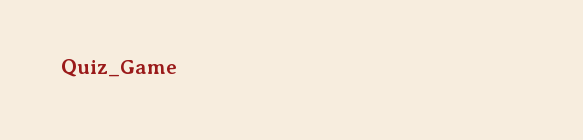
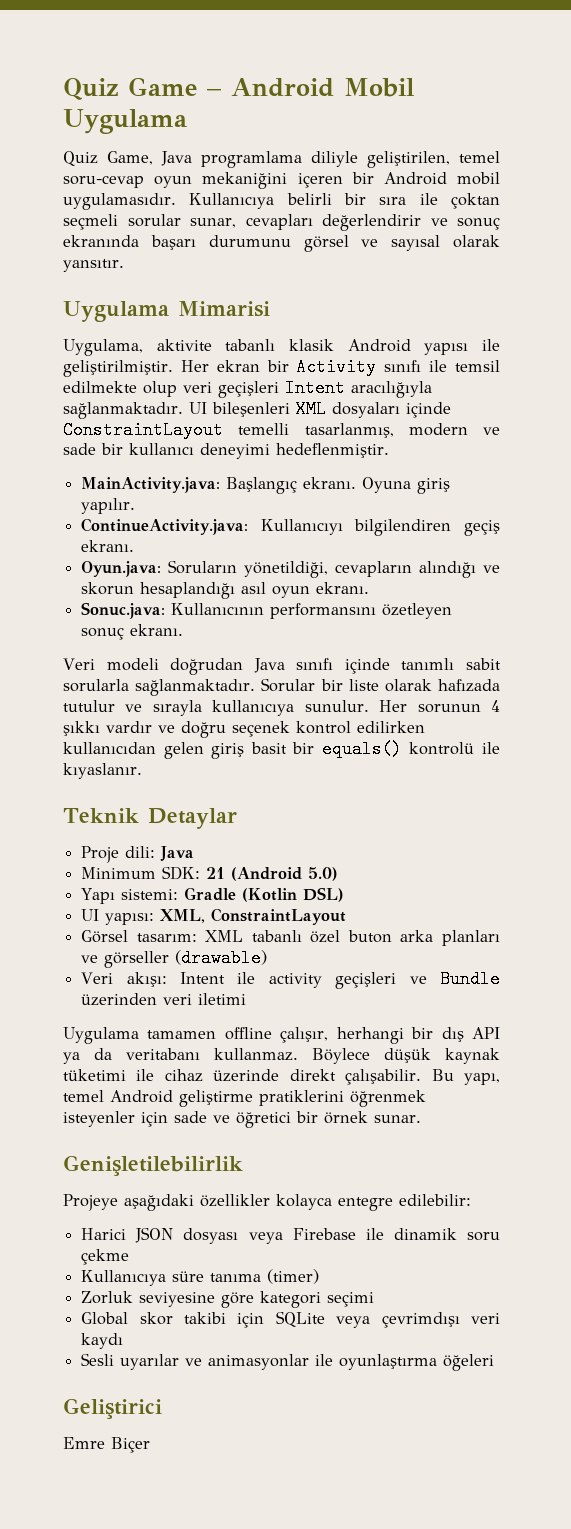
[61,59,177,77] Quiz_Game -> [63,77,414,100] [63,109,187,134] [63,151,500,168] [63,172,501,189] [63,193,500,210] [63,214,500,231] [63,235,500,252] [63,259,124,272] [63,301,270,322] [63,339,501,356] [63,358,500,377] [63,379,432,398] [63,400,451,419] [63,421,500,439] [63,443,389,459] [81,477,451,494] [81,498,136,514] [81,518,500,536] [81,540,135,552] [81,560,501,578] [81,582,370,599] [81,602,453,619] [81,624,184,640] [63,658,502,675] [63,678,500,696] [63,700,500,716] [63,721,425,738] [63,740,500,759] [63,763,142,779] [63,808,237,829] [81,846,195,863] [81,866,339,881] [81,887,345,904] [81,908,347,925] [81,930,501,946] [81,949,268,968] [81,970,501,989] [81,993,247,1006] [63,1027,501,1044] [63,1048,500,1064] [63,1069,500,1085] [63,1090,426,1107] [63,1111,421,1128] [63,1155,243,1176] [63,1194,471,1211] [81,1227,500,1244] [81,1249,130,1265] [81,1269,320,1286] [81,1291,375,1308] [81,1311,500,1328] [81,1333,124,1349] [81,1353,495,1371] [63,1398,162,1419] [63,1437,150,1453] Quiz Game – Android Mobil Uygulama // Quiz Game, Java programlama diliyle geliştirilen, temel soru-cevap oyun mekaniğini içeren bir Android mobil uygulamasıdır. Kullanıcıya belirli bir sıra ile çoktan seçmeli sorular sunar, cevapları değerlendirir ve sonuç ekranında başarı durumunu görsel ve sayısal olarak yansıtır. // Uygulama Mimarisi // Uygulama, aktivite tabanlı klasik Android yapısı ile geliştirilmiştir. Her ekran bir Activity sınıfı ile temsil edilmekte olup veri geçişleri Intent aracılığıyla sağlanmaktadır. UI bileşenleri XML dosyaları içinde ConstraintLayout temelli tasarlanmış, modern ve sade bir kullanıcı deneyimi hedeflenmiştir. // MainActivity.java: Başlangıç ekranı. Oyuna giriş yapılır. // ContinueActivity.java: Kullanıcıyı bilgilendiren geçiş ekranı. // Oyun.java: Soruların yönetildiği, cevapların alındığı ve skorun hesaplandığı asıl oyun ekranı. // Sonuc.java: Kullanıcının performansını özetleyen sonuç ekranı. // Veri modeli doğrudan Java sınıfı içinde tanımlı sabit sorularla sağlanmaktadır. Sorular bir liste olarak hafızada tutulur ve sırayla kullanıcıya sunulur. Her sorunun 4 şıkkı vardır ve doğru seçenek kontrol edilirken kullanıcıdan gelen giriş basit bir equals() kontrolü ile kıyaslanır. // Teknik Detaylar // Proje dili: Java // Minimum SDK: 21 (Android 5.0) // Yapı sistemi: Gradle (Kotlin DSL) // UI yapısı: XML, ConstraintLayout // Görsel tasarım: XML tabanlı özel buton arka planları ve görseller (drawable) // Veri akışı: Intent ile activity geçişleri ve Bundle üzerinden veri iletimi // Uygulama tamamen offline çalışır, herhangi bir dış API ya da veritabanı kullanmaz. Böylece düşük kaynak tüketimi ile cihaz üzerinde direkt çalışabilir. Bu yapı, temel Android geliştirme pratiklerini öğrenmek isteyenler için sade ve öğretici bir örnek sunar. // Genişletilebilirlik // Projeye aşağıdaki özellikler kolayca entegre edilebilir: // Harici JSON dosyası veya Firebase ile dinamik soru çekme // Kullanıcıya süre tanıma (timer) // Zorluk seviyesine göre kategori seçimi // Global skor takibi için SQLite veya çevrimdışı veri kaydı // Sesli uyarılar ve animasyonlar ile oyunlaştırma öğeleri // Geliştirici // Emre Biçer

